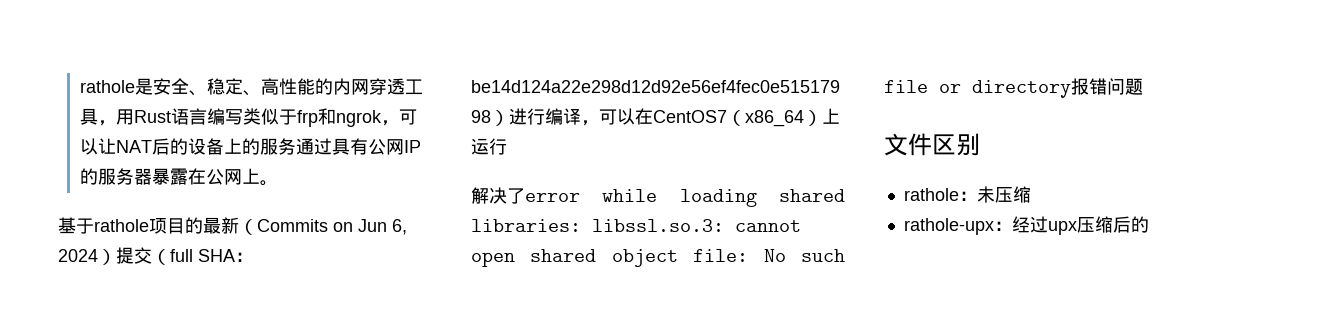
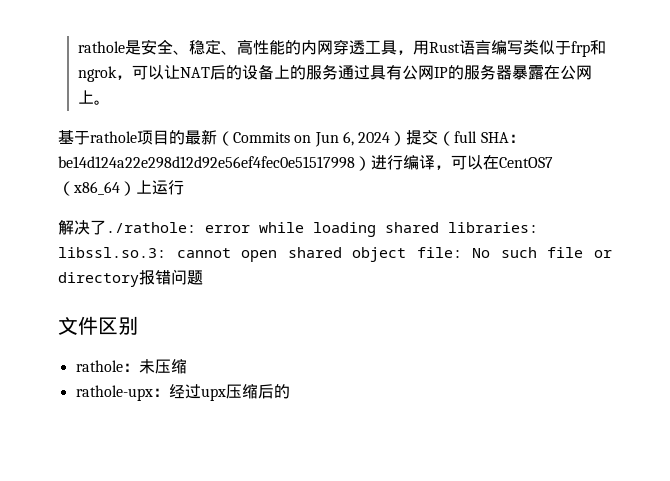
(525, 196) none -> [106,222,196,233] ./rathole:

